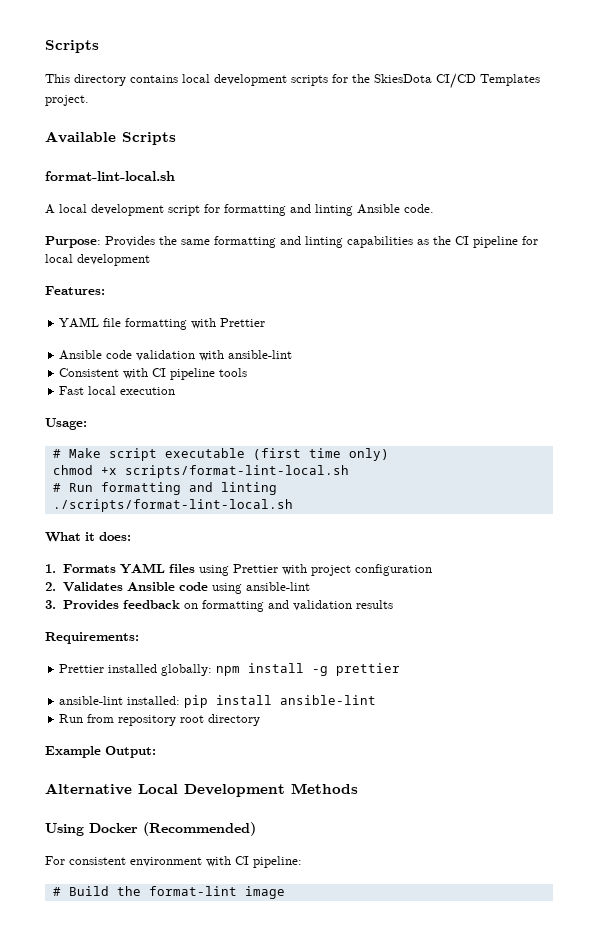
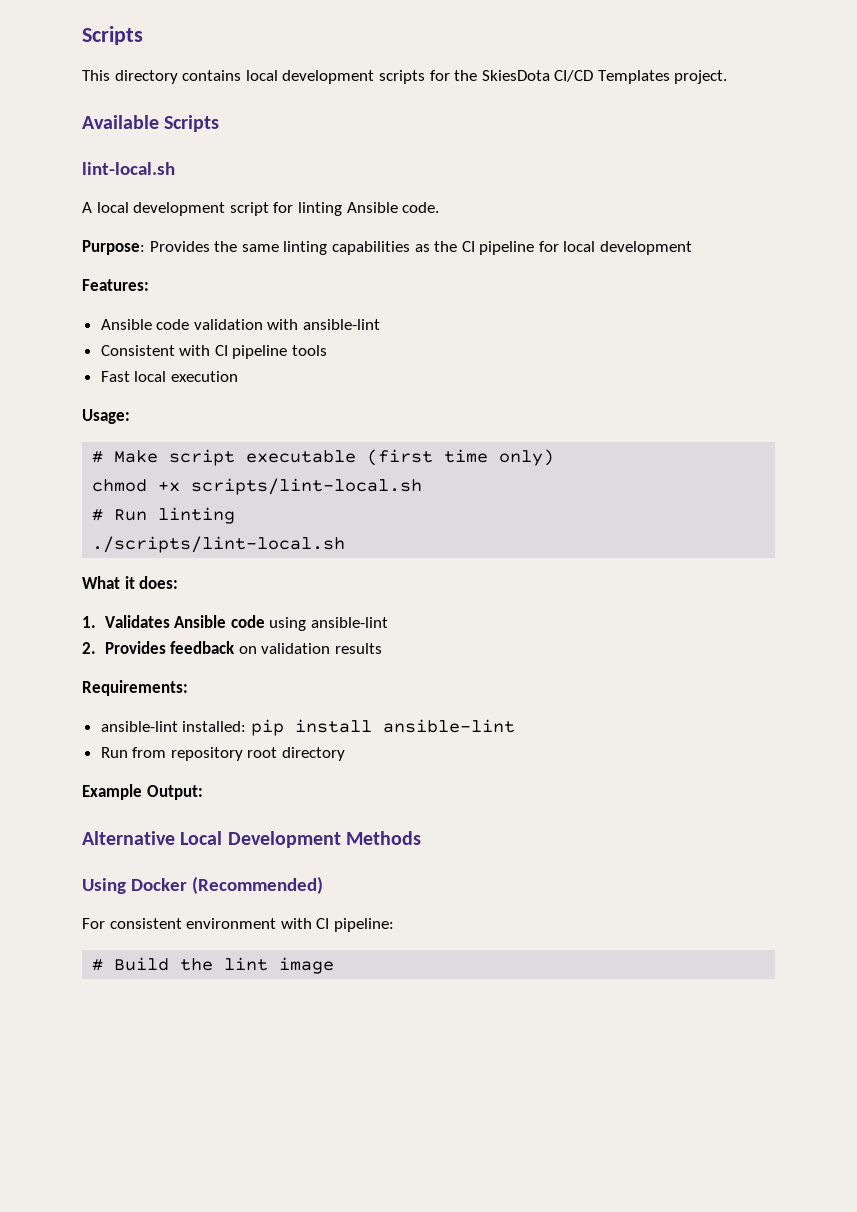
[45,171,175,181] format-lint-local.sh -> [82,162,175,175] lint-local.sh
[224,204,311,216] formatting and -> (294, 207) none
[214,236,301,248] formatting and -> (279, 248) none
[59,317,266,330] // YAML file formatting with Prettier -> (149, 285) none
[124,465,349,478] scripts/format-lint-local.sh -> [191,478,423,495] scripts/lint-local.sh
[100,482,213,495] formatting and -> (148, 515) none
[52,499,293,512] ./scripts/format-lint-local.sh -> [92,536,346,553] ./scripts/lint-local.sh
[62,563,432,576] [45,582,56,591] Formats YAML files using Prettier with project configuration // 2. -> (96, 622) none
[45,600,56,609] 3. -> [82,642,96,654] 2.
[201,600,289,612] formatting and -> (257, 650) none
[59,663,401,676] // Prettier installed globally: npm install -g prettier -> (188, 688) none
[148,886,237,896] format-lint -> [224,957,269,971] lint

